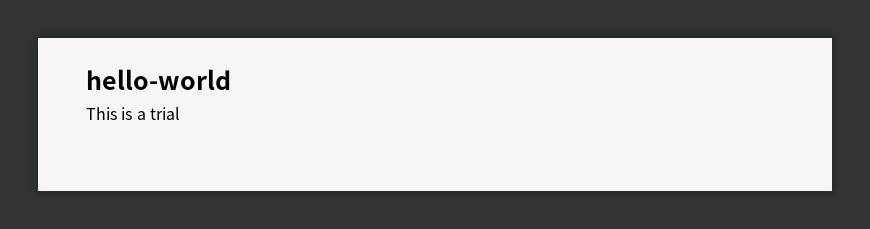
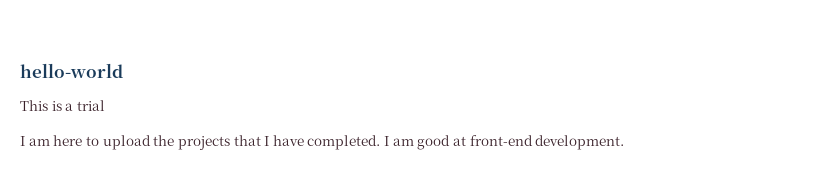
(180, 113) none -> [20,135,625,150] // I am here to upload the projects that I have completed. I am good at front-end development.

